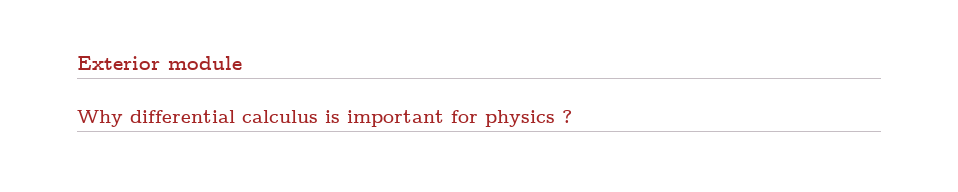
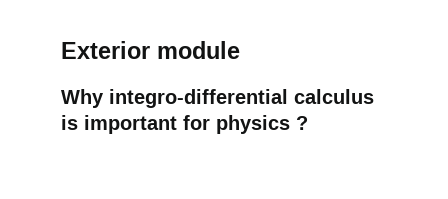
[130,110,235,123] differential -> [109,89,288,108] integro-differential

